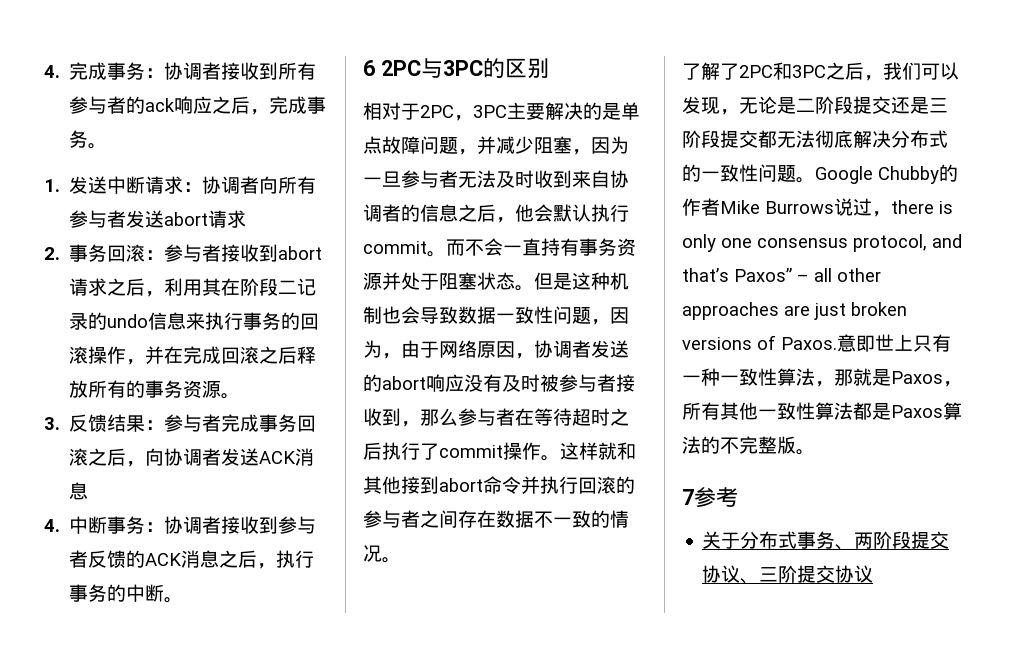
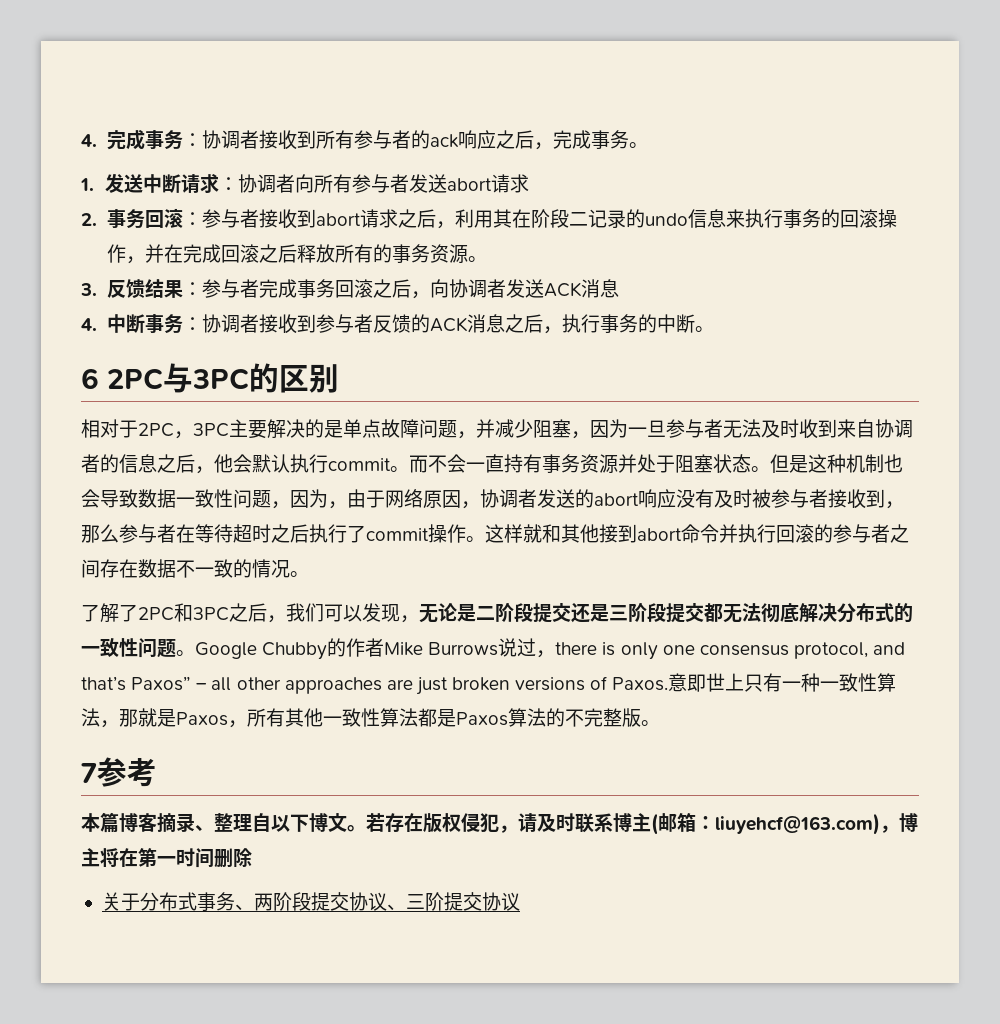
(738, 497) none -> [81,812,918,835] [81,848,252,868] // 本篇博客摘录、整理自以下博文。若存在版权侵犯，请及时联系博主(邮箱：liuyehcf@163.com)，博主将在第一时间删除

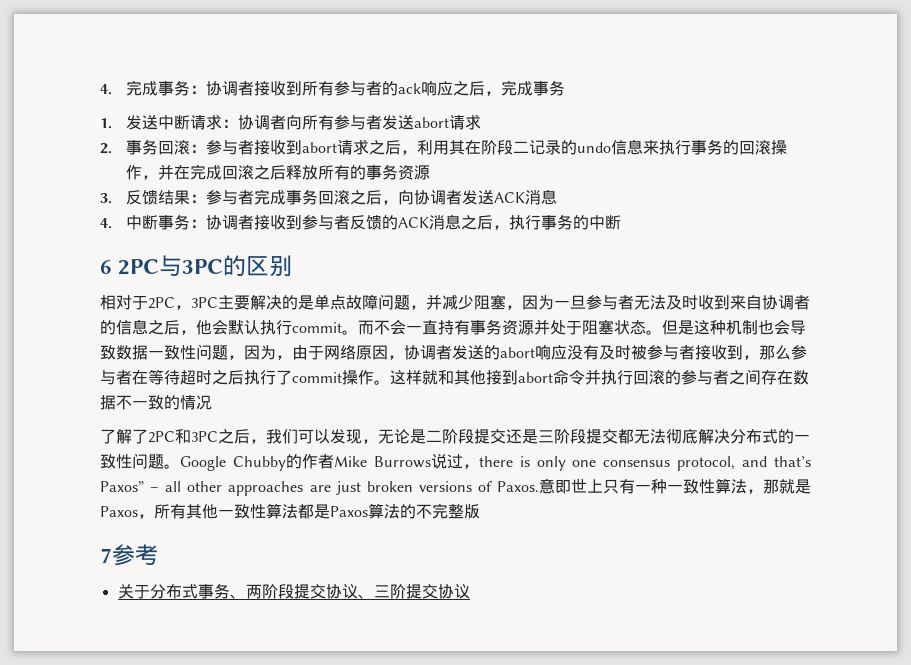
[628,142,648,148] 。 -> (565, 88) none
[467,256,487,262] 。 -> (430, 172) none
[694,326,714,332] 。 -> (621, 222) none
[290,571,309,577] 。 -> (212, 402) none
[641,720,660,726] 。 -> (480, 511) none
[81,812,918,835] [81,848,252,868] // 本篇博客摘录、整理自以下博文。若存在版权侵犯，请及时联系博主(邮箱：liuyehcf@163.com)，博主将在第一时间删除 -> (158, 554) none

